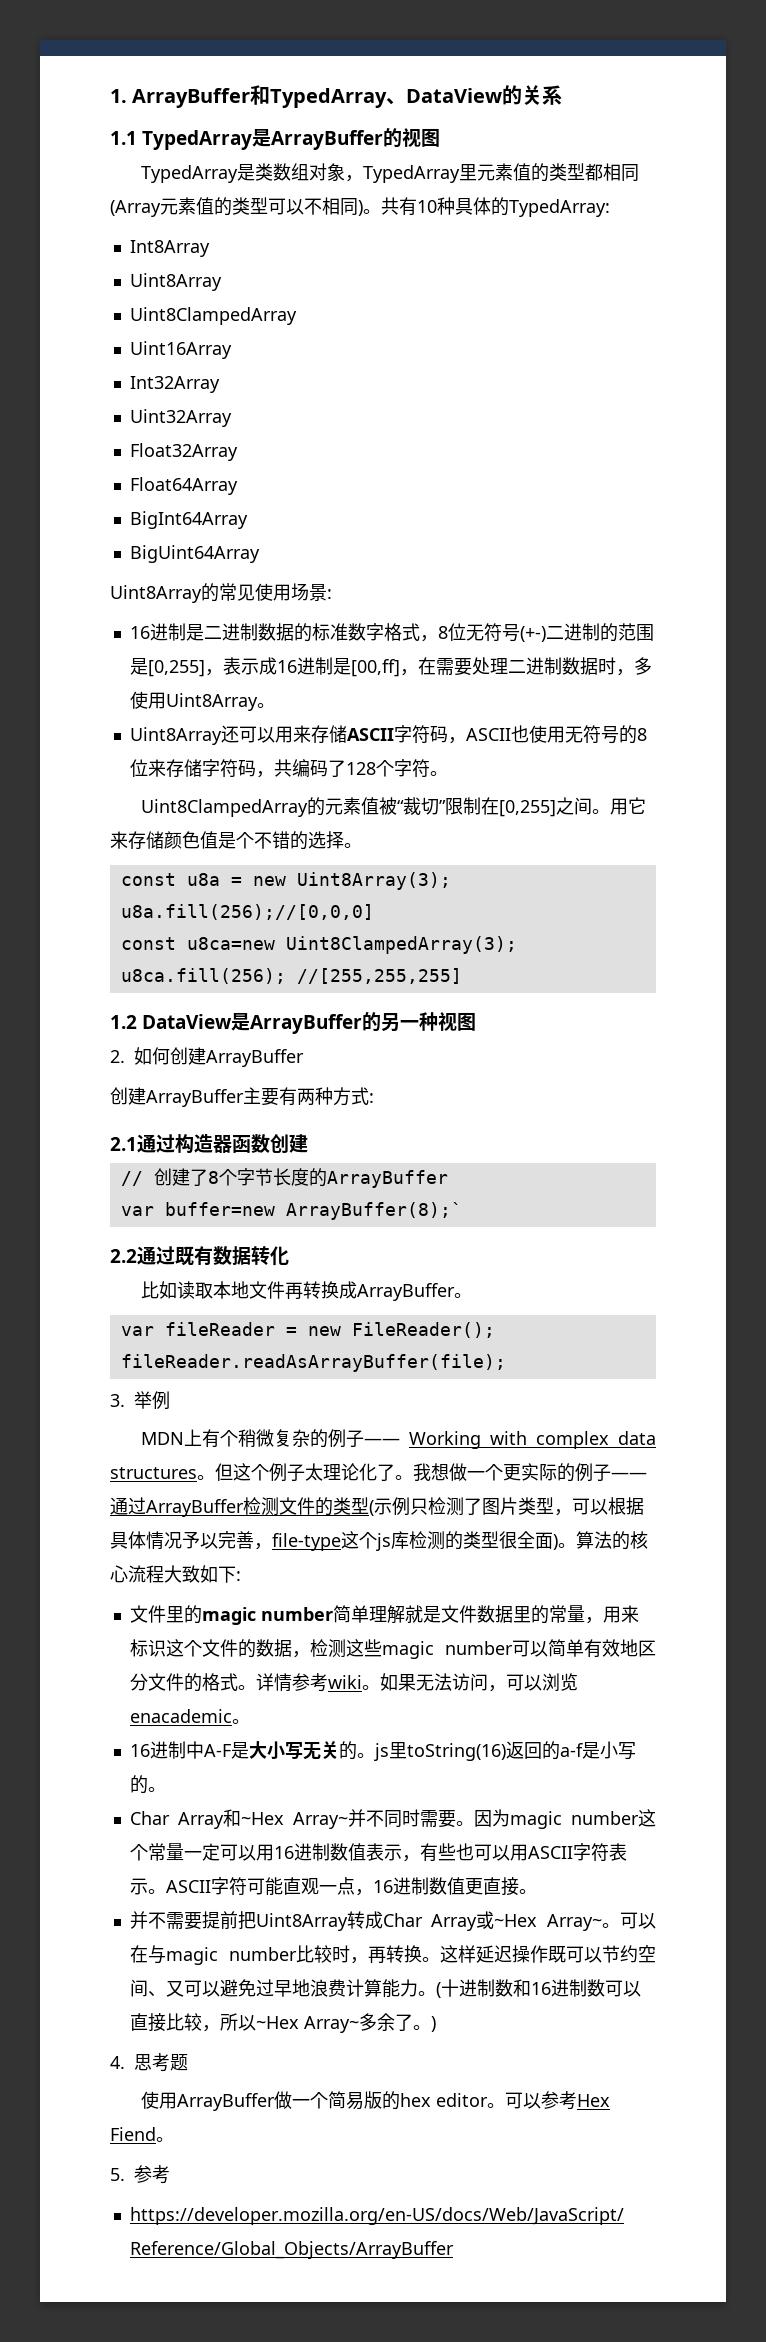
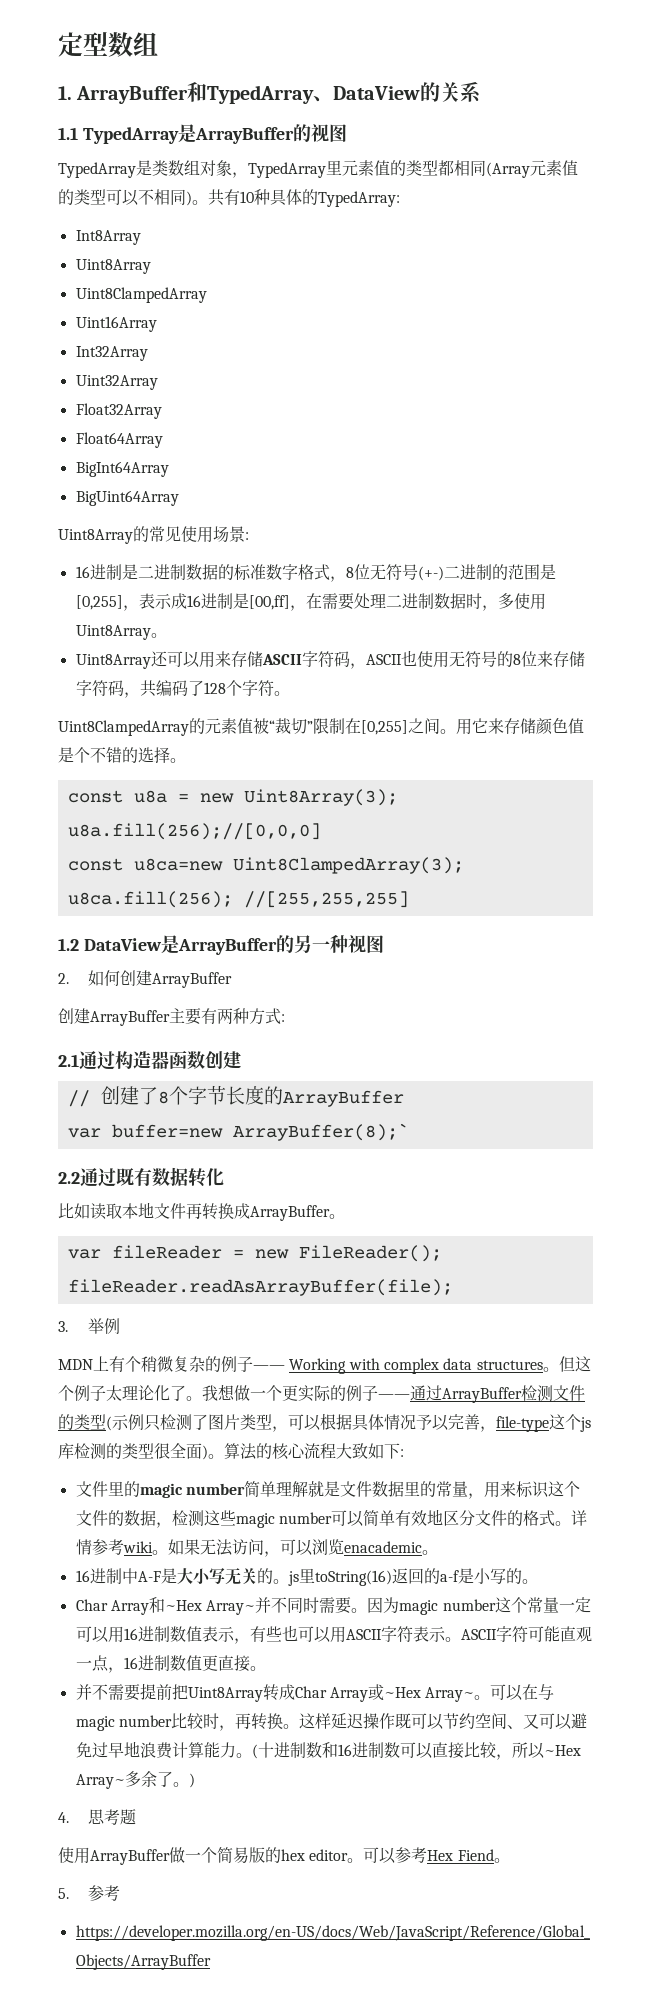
(110, 96) none -> [58,32,158,57] 定型数组 //

